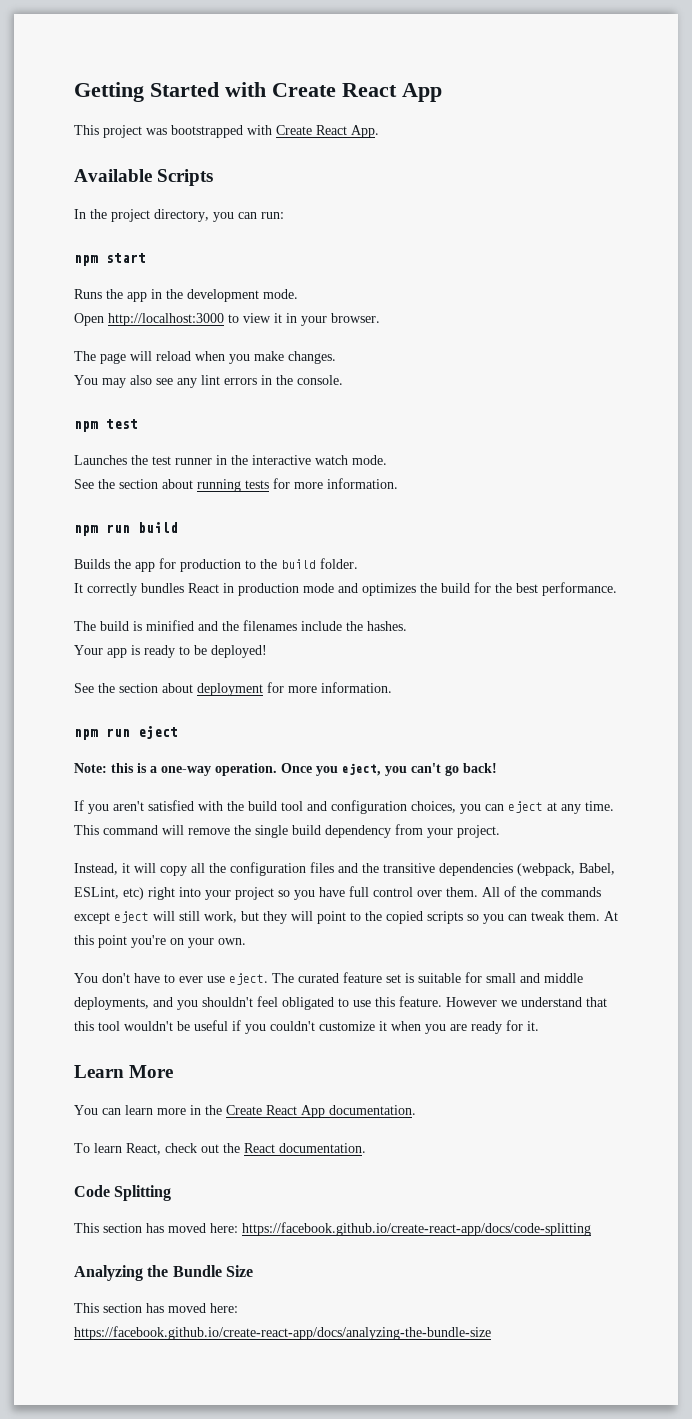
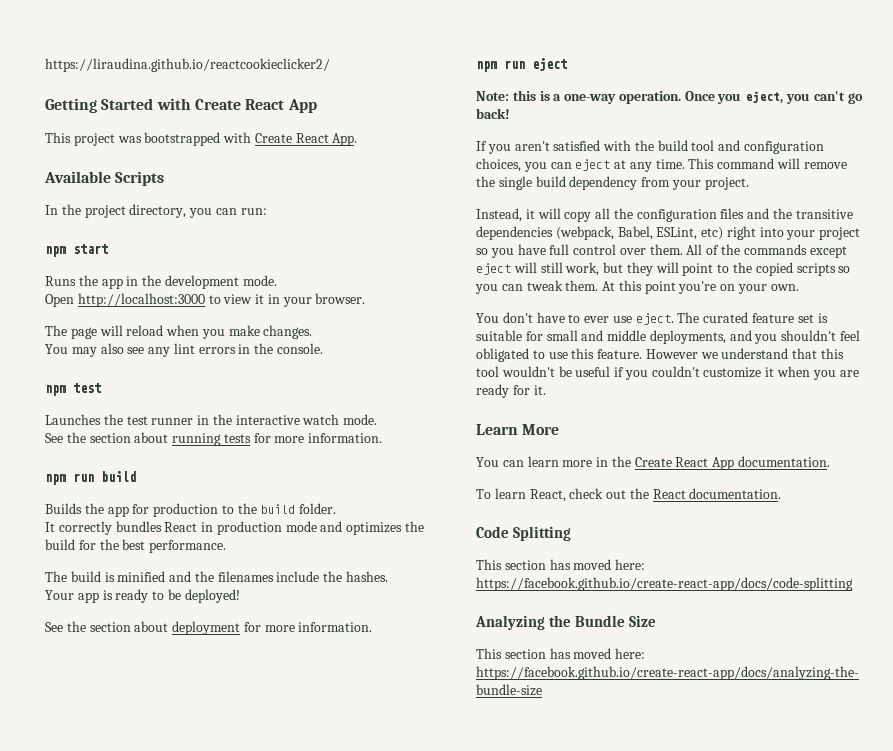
(74, 92) none -> [45,58,330,72] https://liraudina.github.io/reactcookieclicker2/ //

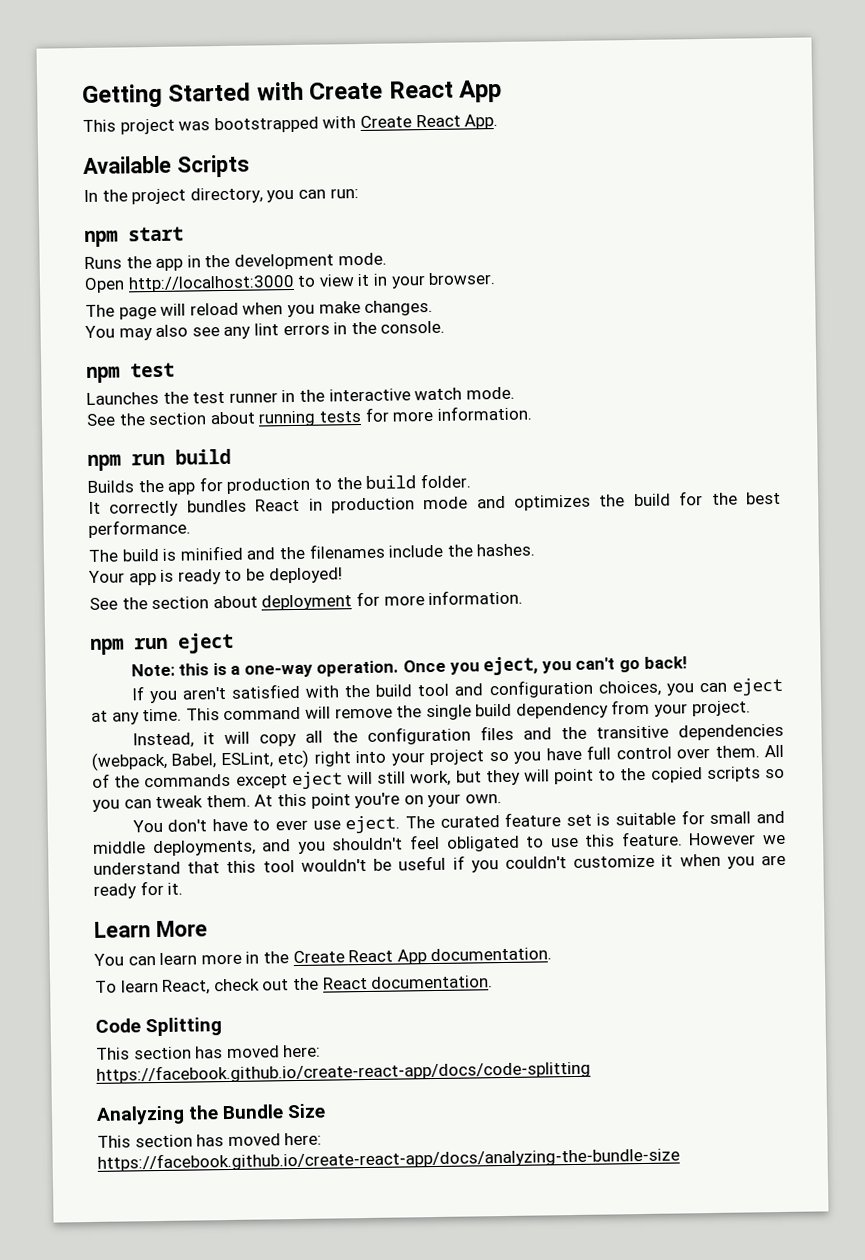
[45,58,330,72] https://liraudina.github.io/reactcookieclicker2/ // -> (82, 96) none

